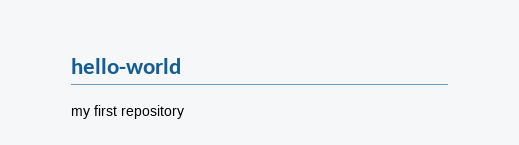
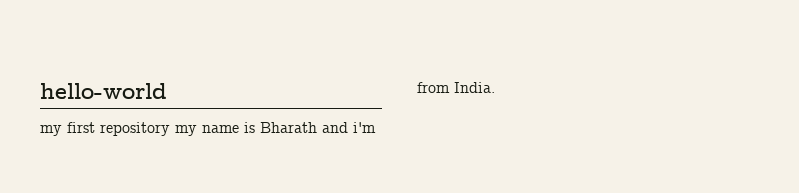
(184, 112) none -> [175,122,376,136] [417,82,495,93] my name is Bharath and i'm from India.

